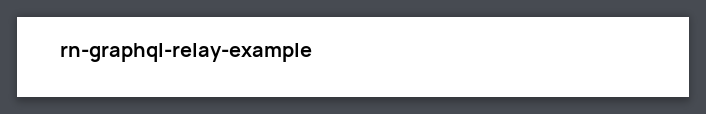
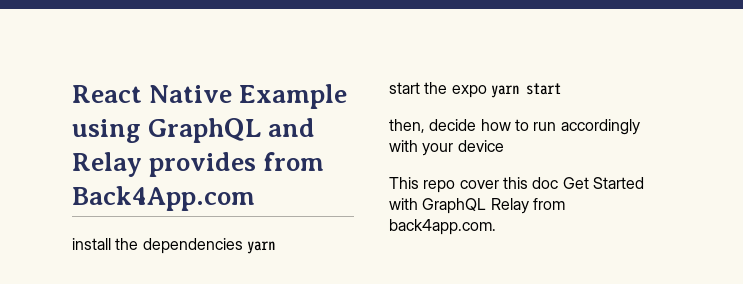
[60,43,312,62] rn-graphql-relay-example -> [72,84,348,109] [72,118,316,143] [72,152,325,177] [72,186,255,211] [72,238,275,254] [389,82,561,98] [389,119,640,135] [389,140,504,156] [389,177,644,193] [389,198,565,214] [389,219,496,235] React Native Example using GraphQL and Relay provides from Back4App.com // install the dependencies yarn // start the expo yarn start // then, decide how to run accordingly with your device // This repo cover this doc Get Started with GraphQL Relay from back4app.com.

